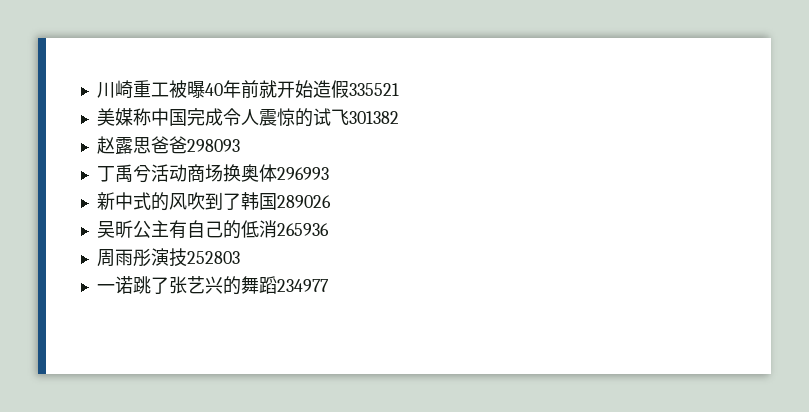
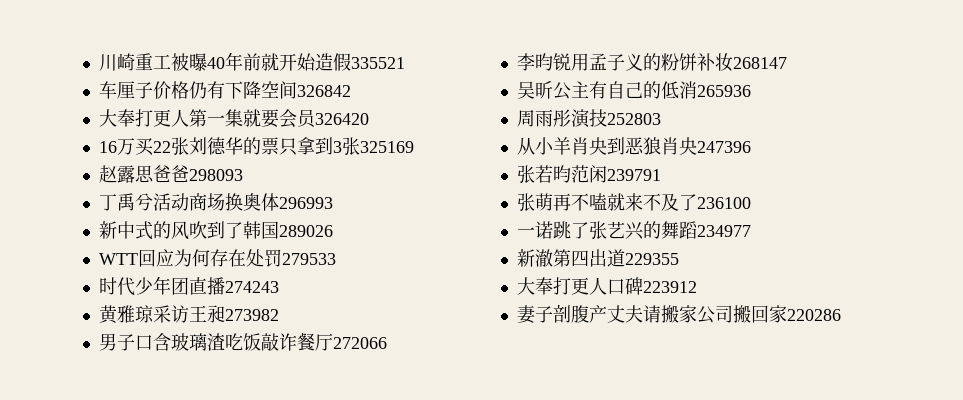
[96,108,399,127] 美媒称中国完成令人震惊的试飞301382 -> [98,81,351,99] [98,109,369,128] [98,137,414,156] 车厘子价格仍有下降空间326842 // 大奉打更人第一集就要会员326420 // 16万买22张刘德华的票只拿到3张325169
(331, 201) none -> [98,249,336,267] [98,276,279,296] [98,305,279,324] [98,332,387,351] [516,53,787,72] // WTT回应为何存在处罚279533 // 时代少年团直播274243 // 黄雅琼采访王昶273982 // 男子口含玻璃渣吃饭敲诈餐厅272066 // 李昀锐用孟子义的粉饼补妆268147
(240, 257) none -> [516,137,751,155] [516,165,661,183] [516,193,751,211] // 从小羊肖央到恶狼肖央247396 // 张若昀范闲239791 // 张萌再不嗑就来不及了236100
(329, 285) none -> [516,249,679,267] [516,277,697,295] [516,305,841,324] // 新澈第四出道229355 // 大奉打更人口碑223912 // 妻子剖腹产丈夫请搬家公司搬回家220286

